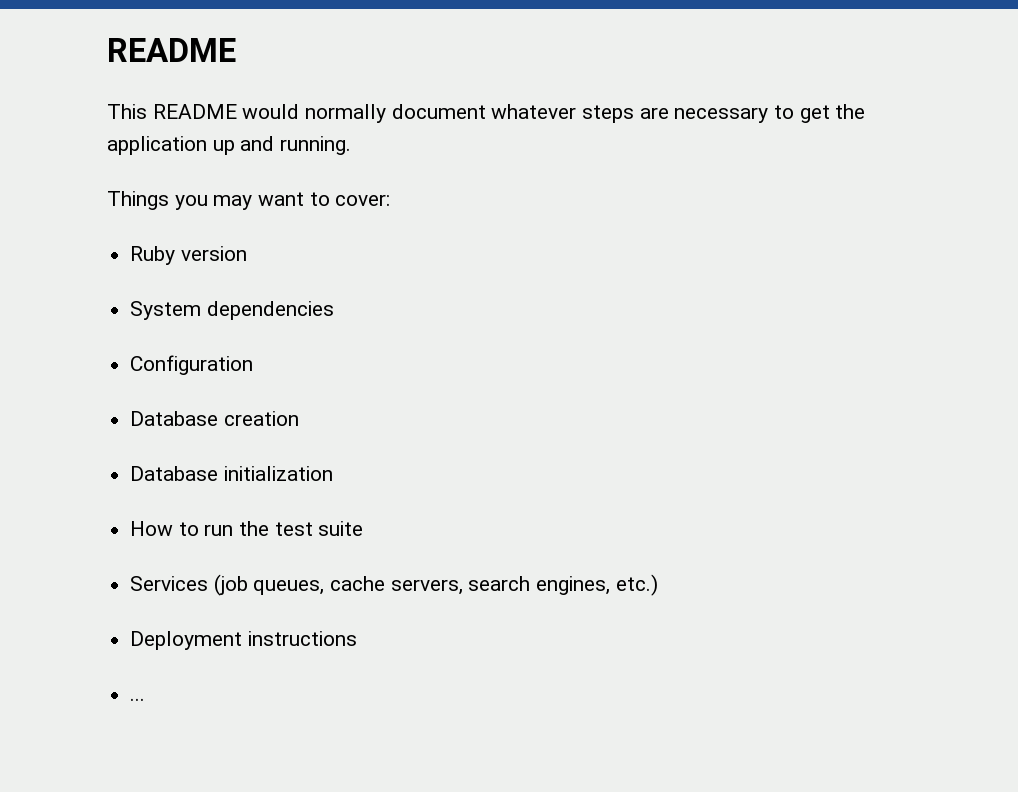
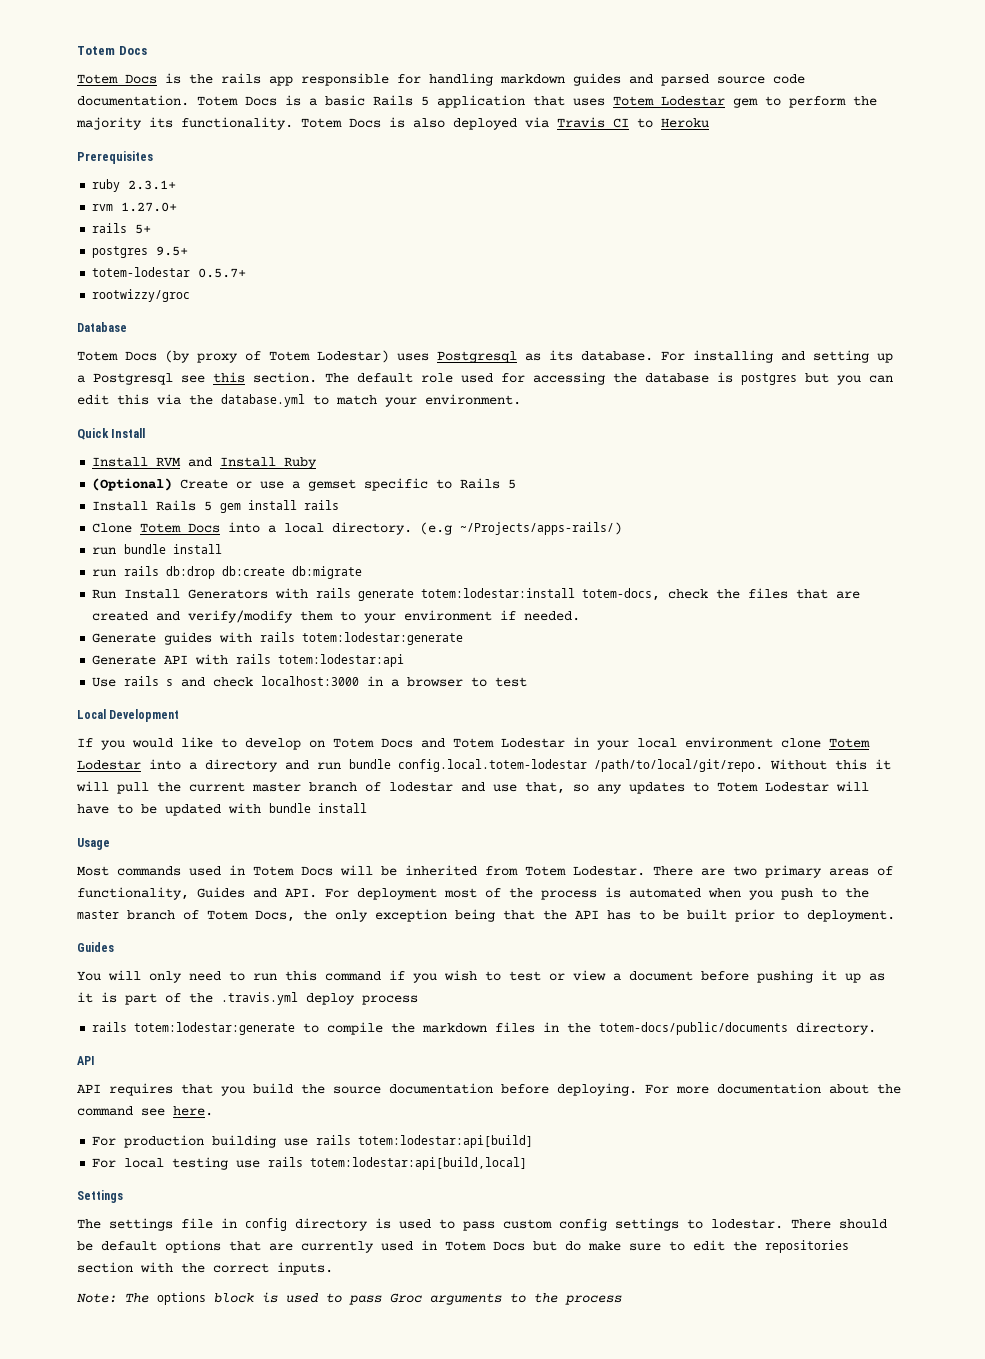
[107,38,236,62] [107,104,866,123] [107,136,352,155] [107,191,391,210] [130,246,247,265] [130,301,334,320] [130,355,254,375] [130,411,299,426] [130,466,333,481] [130,521,364,536] [130,574,658,596] [130,631,357,650] [130,698,146,701] README // This README would normally document whatever steps are necessary to get the application up and running. // Things you may want to cover: // Ruby version // System dependencies // Configuration // Database creation // Database initialization // How to run the test suite // Services (job queues, cache servers, search engines, etc.) // Deployment instructions // ... -> [77,46,147,55] [77,73,805,86] [77,95,877,108] [76,117,709,130] [77,151,153,164] [92,179,177,192] [92,202,178,212] [92,223,152,234] [92,246,189,258] [92,267,247,278] [92,289,191,302] [77,322,127,332] [77,350,893,363] [77,372,893,385] [77,394,521,407] [77,428,146,440] [92,457,318,469] [92,478,517,491] [92,500,340,513] [92,522,623,535] [92,544,223,555] [92,566,363,579] [92,588,861,601] [92,610,581,623] [92,632,464,645] [92,654,405,667] [92,676,528,687] [77,709,180,722] [77,737,870,750] [77,759,891,772] [76,781,869,794] [77,803,367,816] [77,838,110,850] [77,865,893,878] [77,887,869,900] [77,909,895,922] [77,942,114,952] [77,970,885,983] [77,992,418,1005] [92,1022,877,1035] [77,1056,94,1065] [77,1083,901,1096] [77,1106,213,1116] [92,1135,534,1148] [92,1157,528,1170] [77,1190,123,1203] [77,1218,887,1231] [77,1240,849,1253] [77,1262,333,1275] [77,1292,622,1305] Totem Docs // Totem Docs is the rails app responsible for handling markdown guides and parsed source code documentation. Totem Docs is a basic Rails 5 application that uses Totem Lodestar gem to perform the majority its functionality. Totem Docs is also deployed via Travis CI to Heroku // Prerequisites // ruby 2.3.1+ // rvm 1.27.0+ // rails 5+ // postgres 9.5+ // totem-lodestar 0.5.7+ // rootwizzy/groc // Database // Totem Docs (by proxy of Totem Lodestar) uses Postgresql as its database. For installing and setting up a Postgresql see this section. The default role used for accessing the database is postgres but you can edit this via the database.yml to match your environment. // Quick Install // Install RVM and Install Ruby // (Optional) Create or use a gemset specific to Rails 5 // Install Rails 5 gem install rails // Clone Totem Docs into a local directory. (e.g ~/Projects/apps-rails/) // run bundle install // run rails db:drop db:create db:migrate // Run Install Generators with rails generate totem:lodestar:install totem-docs, check the files that are created and verify/modify them to your environment if needed. // Generate guides with rails totem:lodestar:generate // Generate API with rails totem:lodestar:api // Use rails s and check localhost:3000 in a browser to test // Local Development // If you would like to develop on Totem Docs and Totem Lodestar in your local environment clone Totem Lodestar into a directory and run bundle config.local.totem-lodestar /path/to/local/git/repo. Without this it will pull the current master branch of lodestar and use that, so any updates to Totem Lodestar will have to be updated with bundle install // Usage // Most commands used in Totem Docs will be inherited from Totem Lodestar. There are two primary areas of functionality, Guides and API. For deployment most of the process is automated when you push to the master branch of Totem Docs, the only exception being that the API has to be built prior to deployment. // Guides // You will only need to run this command if you wish to test or view a document before pushing it up as it is part of the .travis.yml deploy process // rails totem:lodestar:generate to compile the markdown files in the totem-docs/public/documents directory. // API // API requires that you build the source documentation before deploying. For more documentation about the command see here. // For production building use rails totem:lodestar:api[build] // For local testing use rails totem:lodestar:api[build,local] // Settings // The settings file in config directory is used to pass custom config settings to lodestar. There should be default options that are currently used in Totem Docs but do make sure to edit the repositories section with the correct inputs. // Note: The options block is used to pass Groc arguments to the process

